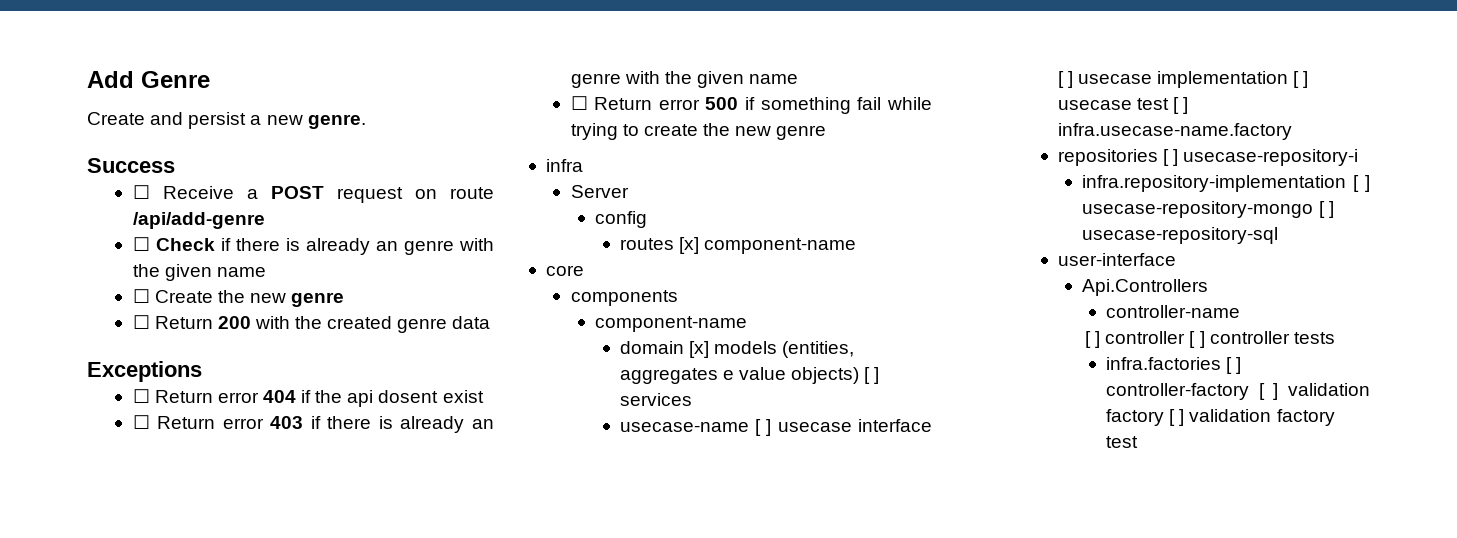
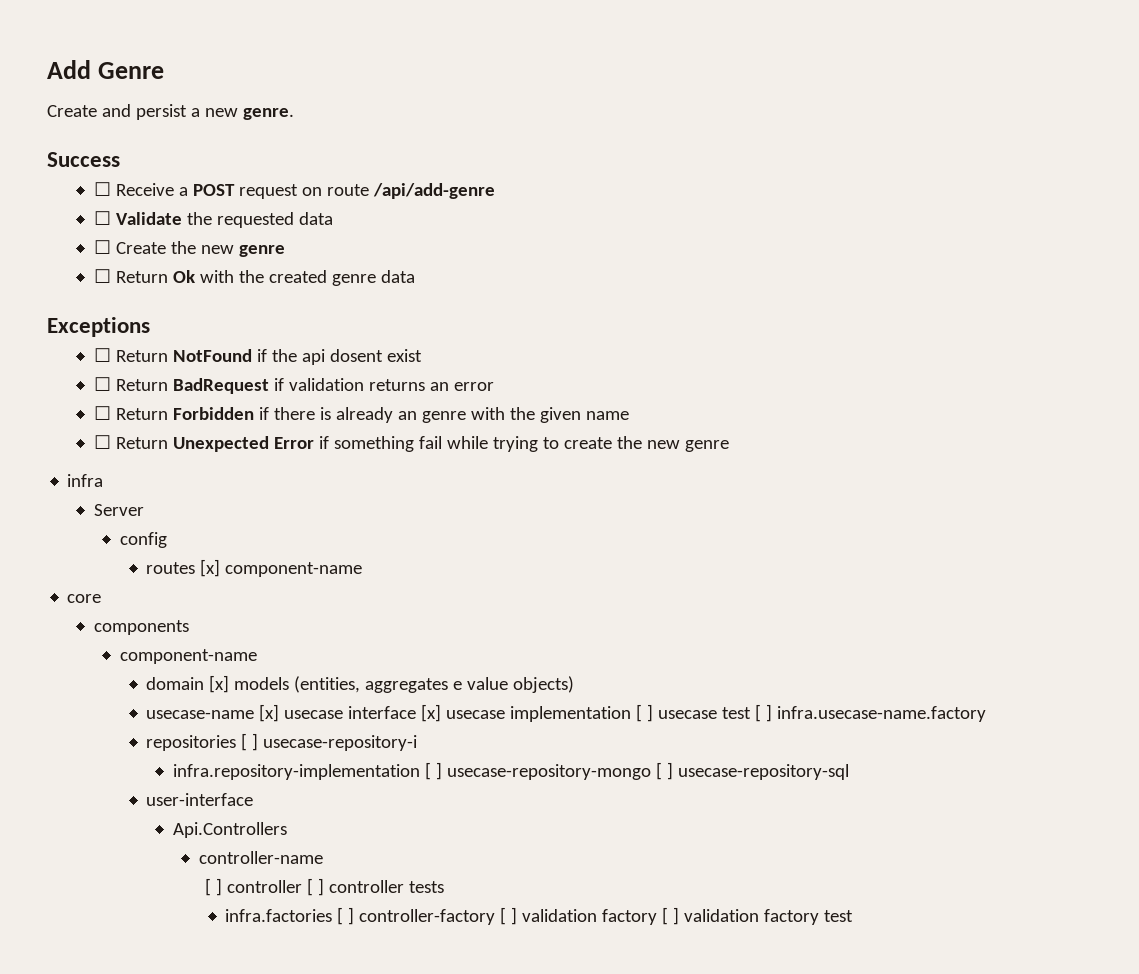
[155,238,495,255] [132,264,266,281] Check if there is already an genre with the given name -> [115,212,333,228] Validate the requested data
[217,316,251,329] 200 -> [172,270,195,283] Ok
[217,390,296,403] error 404 -> [172,349,252,362] NotFound
[222,416,304,429] error 403 -> [172,378,494,394] [93,406,254,420] BadRequest if validation returns an error // ☐ Return Forbidden
[658,97,739,110] error 500 -> [172,436,314,452] Unexpected Error
[864,367,880,384] [619,393,692,406] [619,419,932,436] [1057,71,1073,88] [ ] services // usecase-name [ ] usecase interface [ ] -> [146,704,442,722] // usecase-name [x] usecase interface [x]

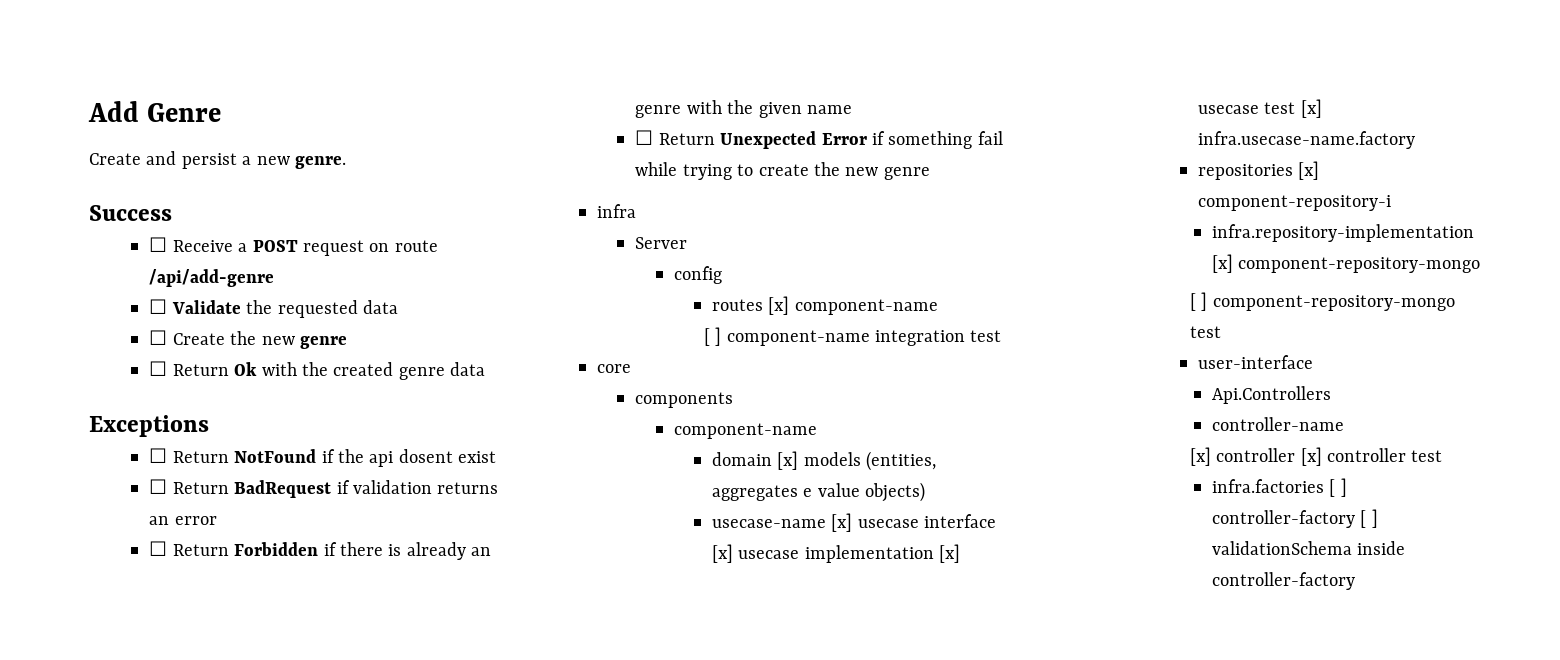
(363, 569) none -> [703,327,1002,346] // [ ] component-name integration test
[636,704,987,722] [146,733,418,751] [172,762,849,780] [146,793,254,806] [172,822,287,838] [198,851,323,864] [204,878,444,896] [ ] usecase test [ ] infra.usecase-name.factory // repositories [ ] usecase-repository-i // infra.repository-implementation [ ] usecase-repository-mongo [ ] usecase-repository-sql // user-interface // Api.Controllers // controller-name // [ ] controller [ ] controller tests -> [939,544,961,563] [1197,99,1322,118] [1197,131,1415,149] [1197,161,1320,180] [1197,195,1391,211] [1211,224,1474,242] [1211,254,1481,273] [1189,292,1455,311] [1189,326,1221,338] [1197,355,1313,369] [1211,386,1331,404] [1211,417,1344,431] [1189,447,1443,466] [x] usecase test [x] infra.usecase-name.factory // repositories [x] component-repository-i // infra.repository-implementation [x] component-repository-mongo // [ ] component-repository-mongo test // user-interface // Api.Controllers // controller-name // [x] controller [x] controller test
[522,907,854,925] validation factory [ ] validation factory test -> [1211,541,1406,555] [1211,572,1355,590] validationSchema inside controller-factory

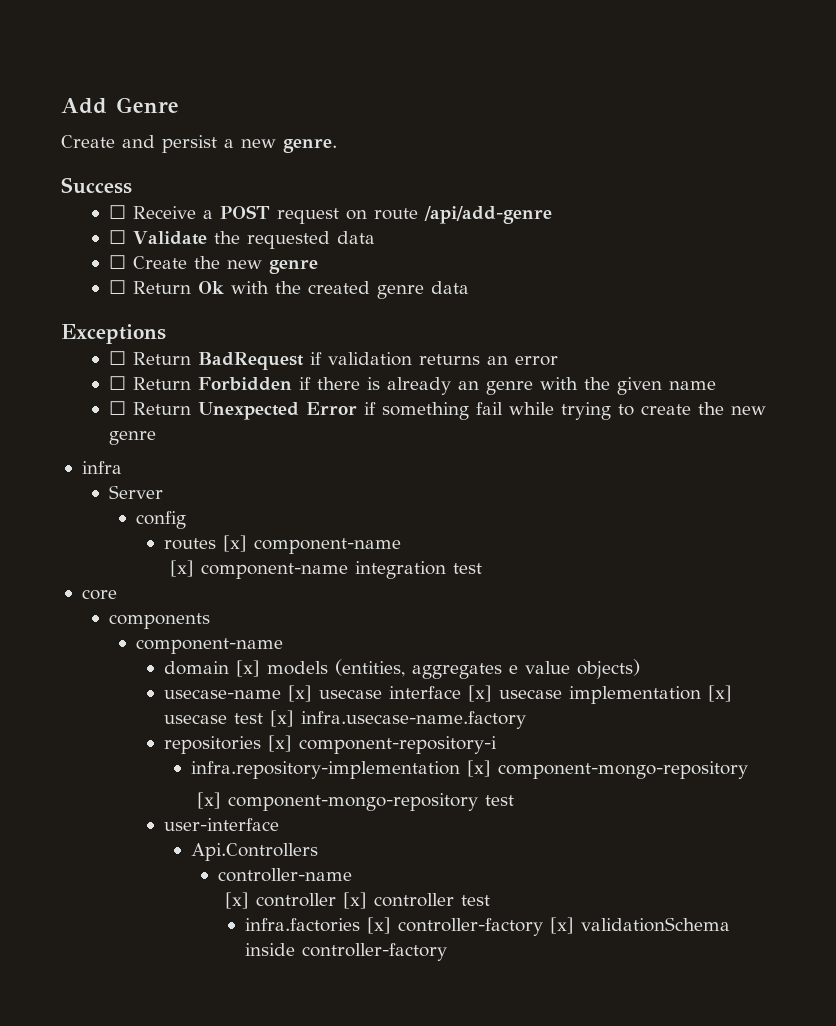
[149,448,497,467] // ☐ Return NotFound if the api dosent exist -> (166, 334) none
[703,327,722,346] [ ] -> [170,560,195,577] [x]
[1238,257,1481,273] [1189,292,1455,311] component-repository-mongo // [ ] component-repository-mongo -> [497,761,748,779] [197,792,479,811] component-mongo-repository // [x] component-mongo-repository
[1329,478,1347,497] [1211,509,1378,528] [ ] controller-factory [ ] -> [367,917,575,936] [x] controller-factory [x]

